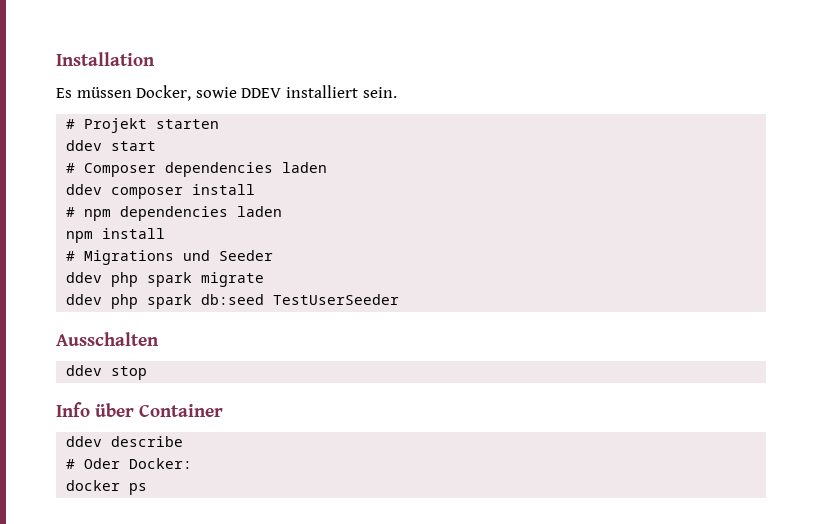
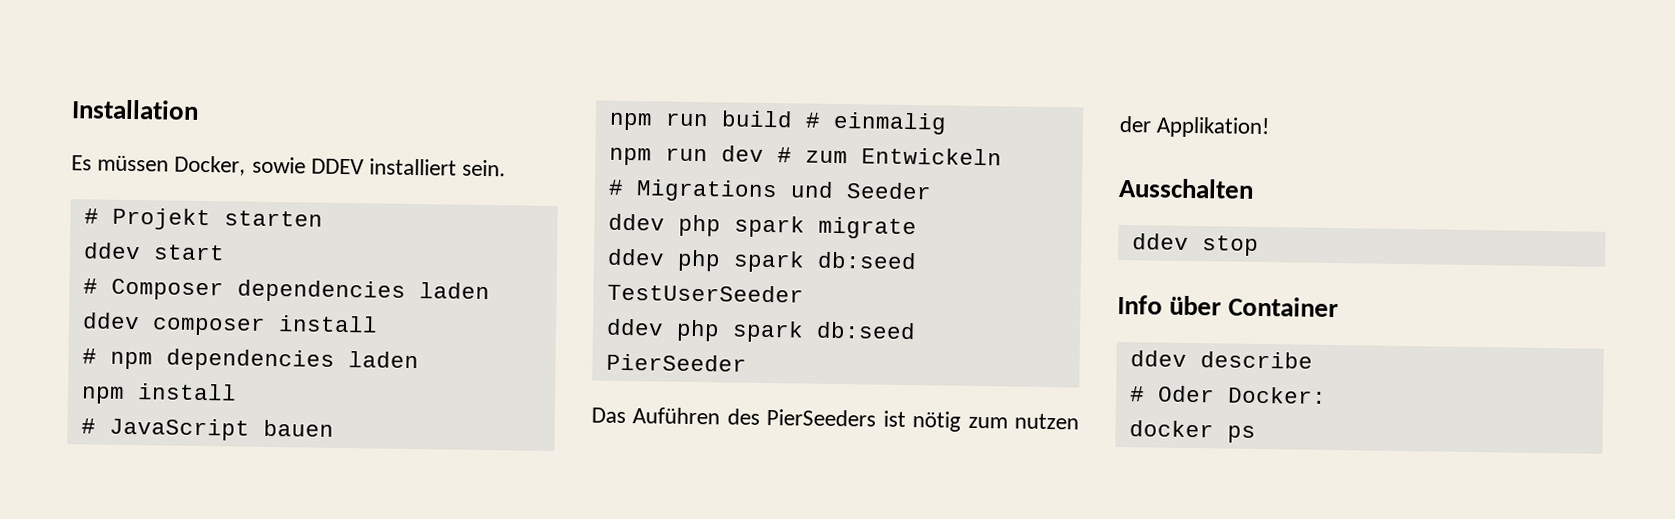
(166, 233) none -> [80,417,334,441] [608,110,947,135] [608,145,1002,166] // # JavaScript bauen // npm run build # einmalig // npm run dev # zum Entwickeln
(400, 299) none -> [605,318,916,343] [605,353,747,372] [591,407,1079,432] [1119,115,1271,139] // ddev php spark db:seed PierSeeder // Das Auführen des PierSeeders ist nötig zum nutzen der Applikation!

